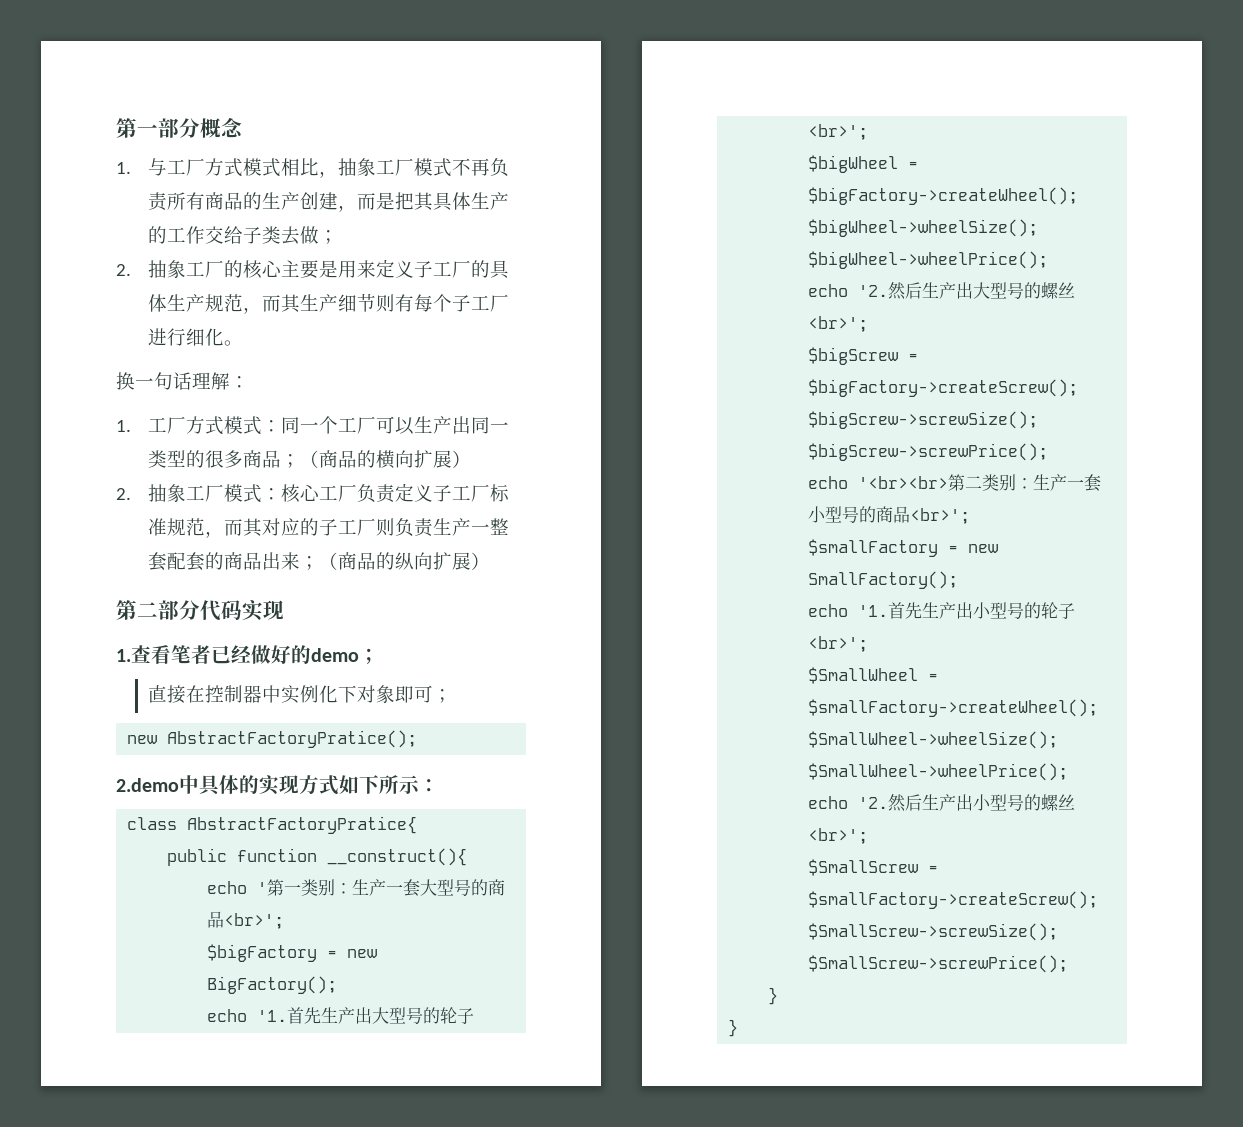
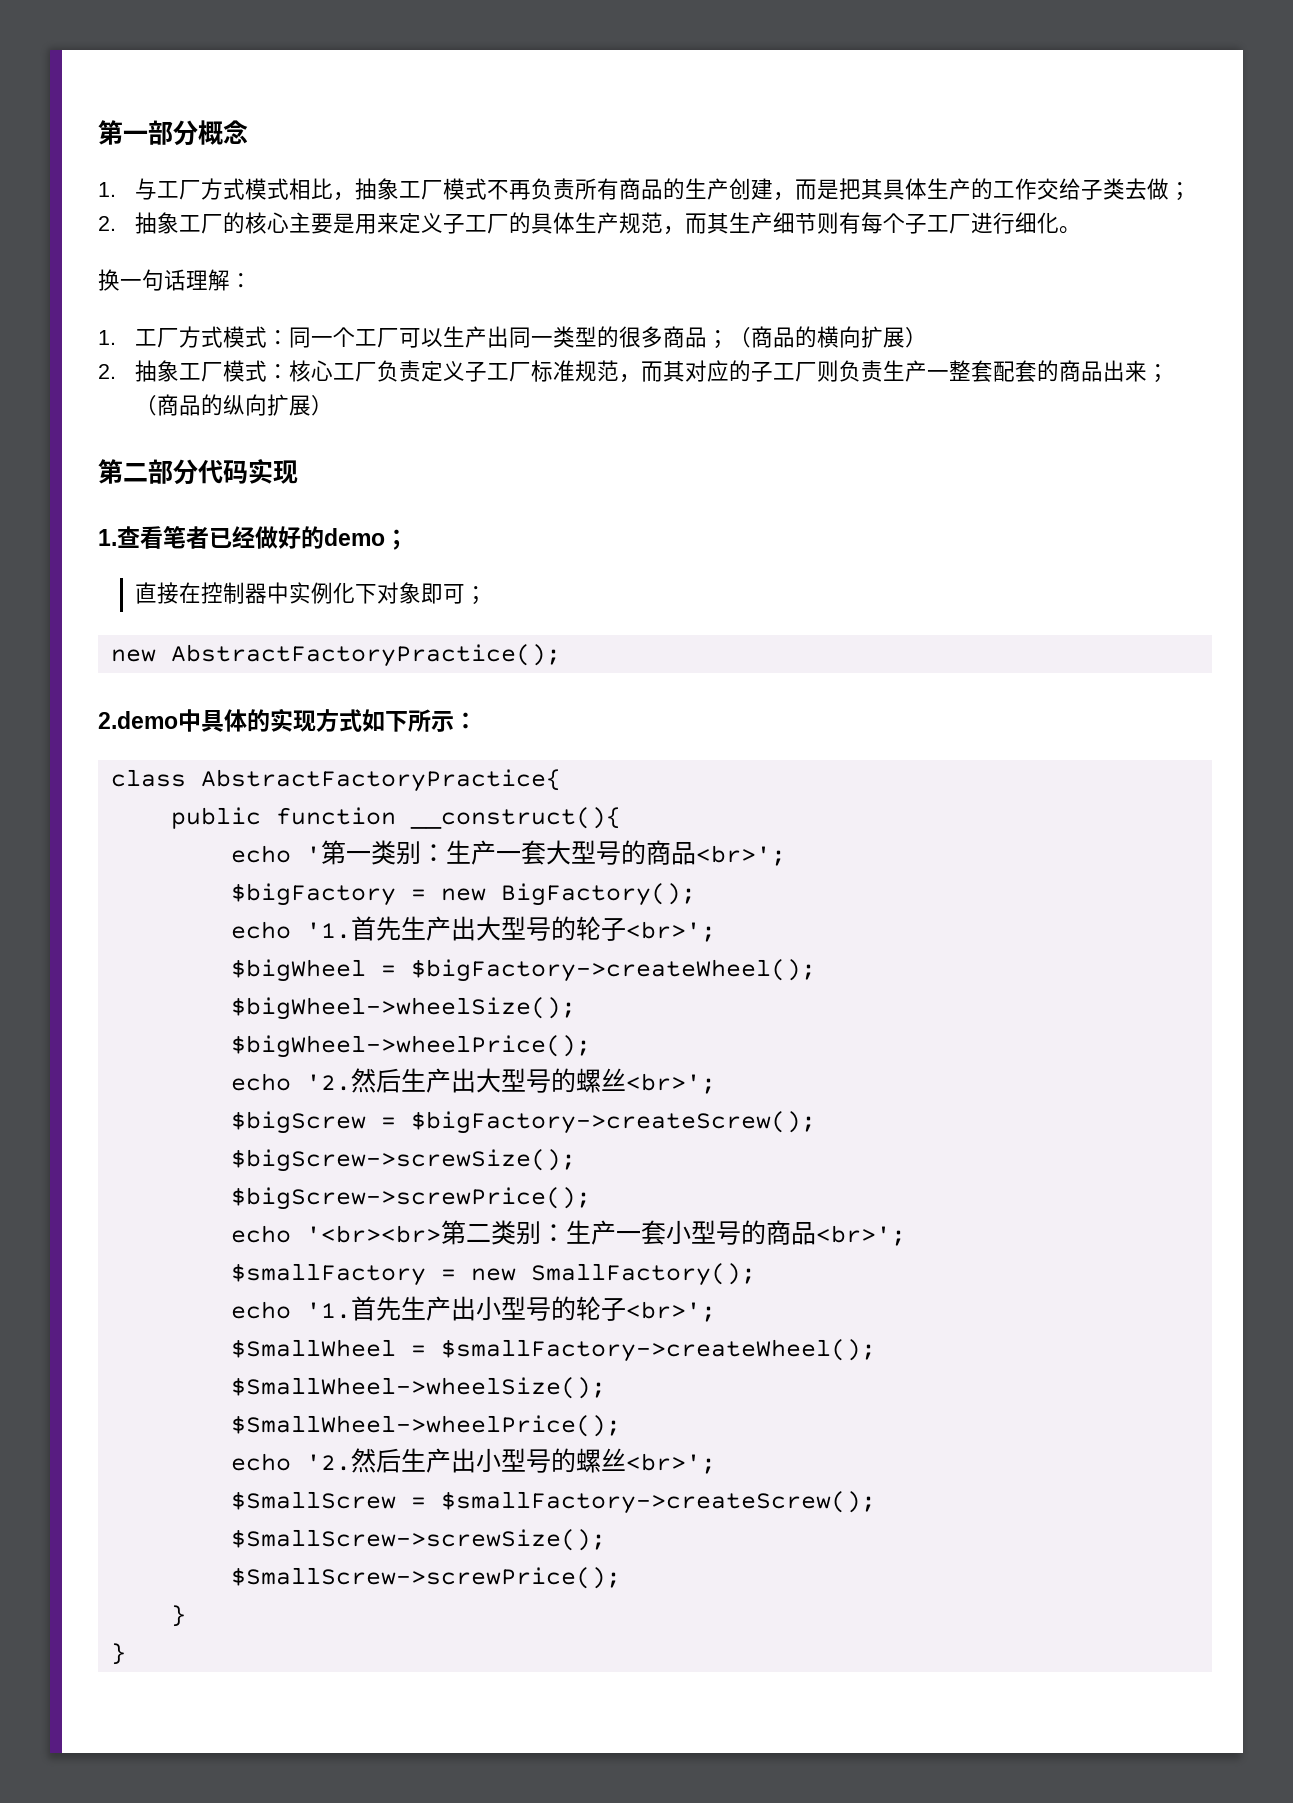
[167,730,418,748] AbstractFactoryPratice(); -> [170,644,561,667] AbstractFactoryPractice();
[187,816,418,834] AbstractFactoryPratice{ -> [200,769,561,792] AbstractFactoryPractice{

